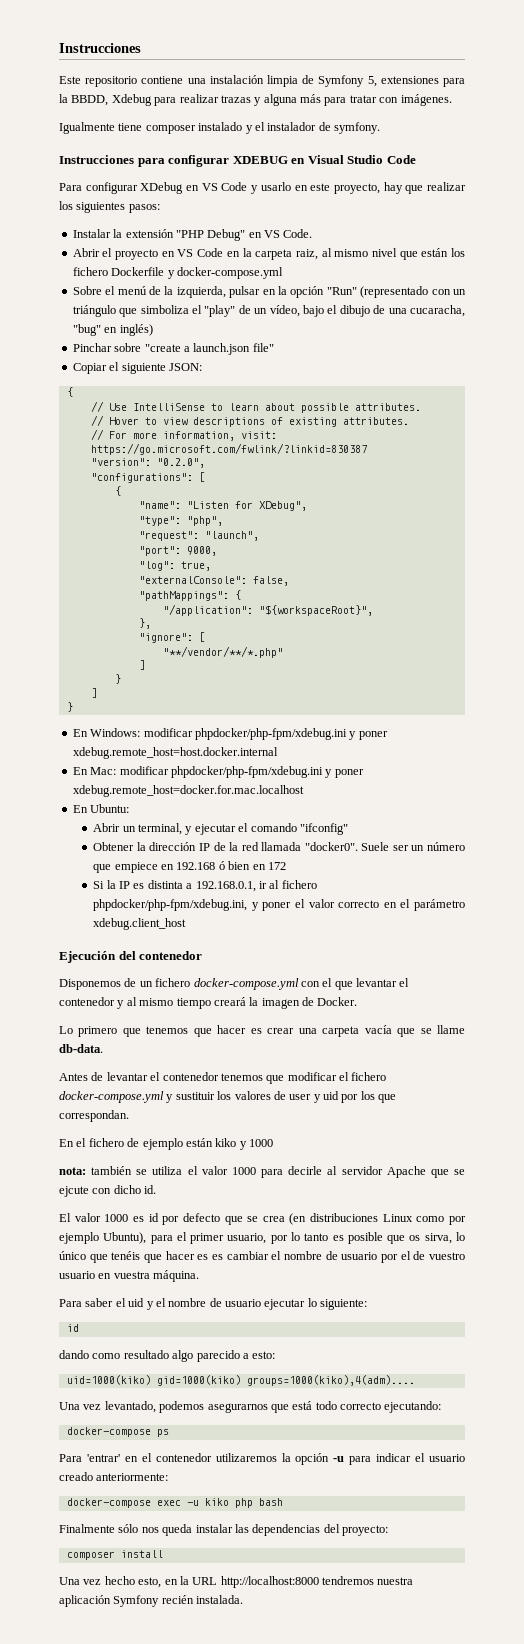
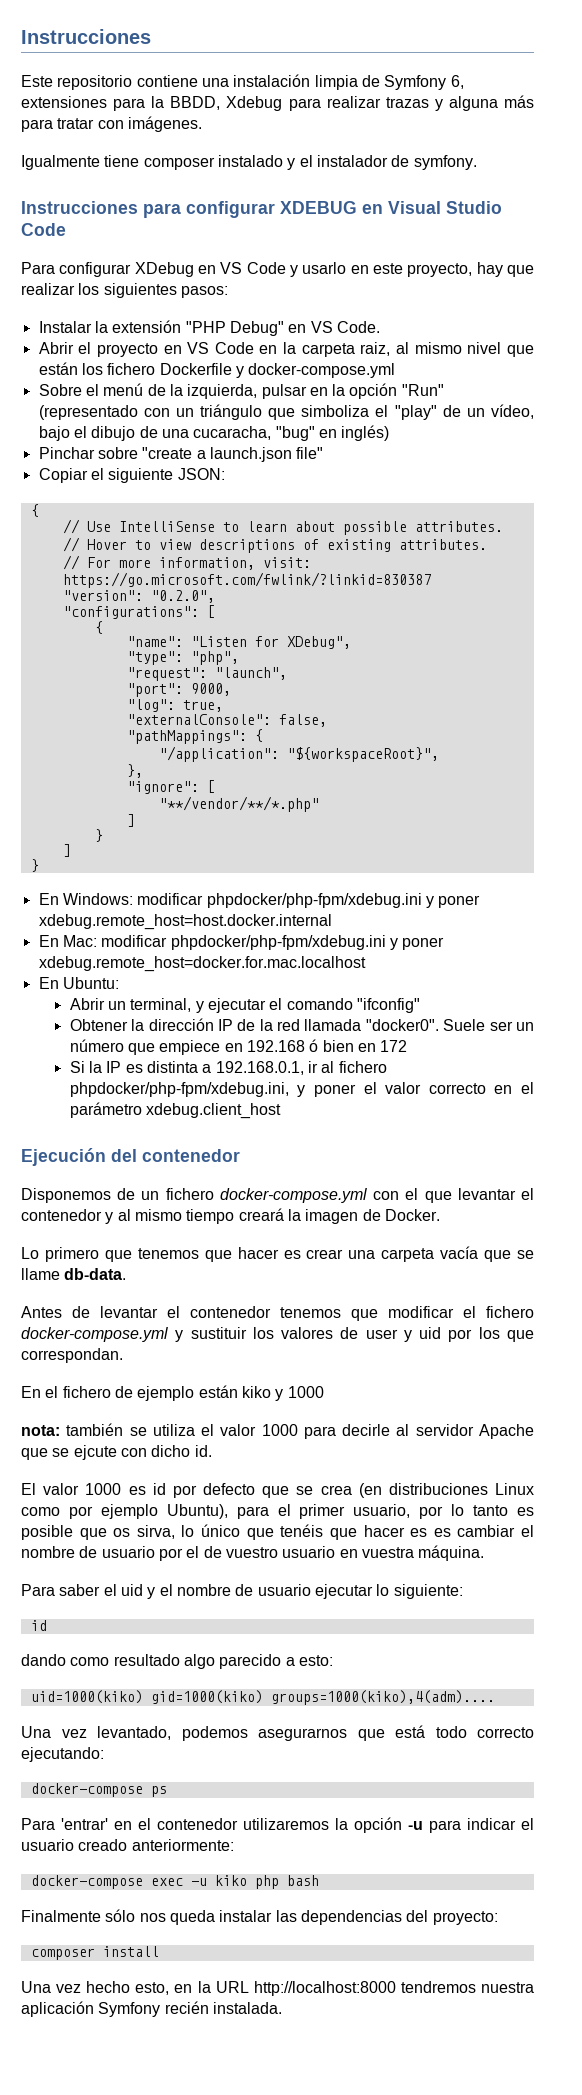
[367,76,377,87] 5, -> [450,75,464,89] 6,

